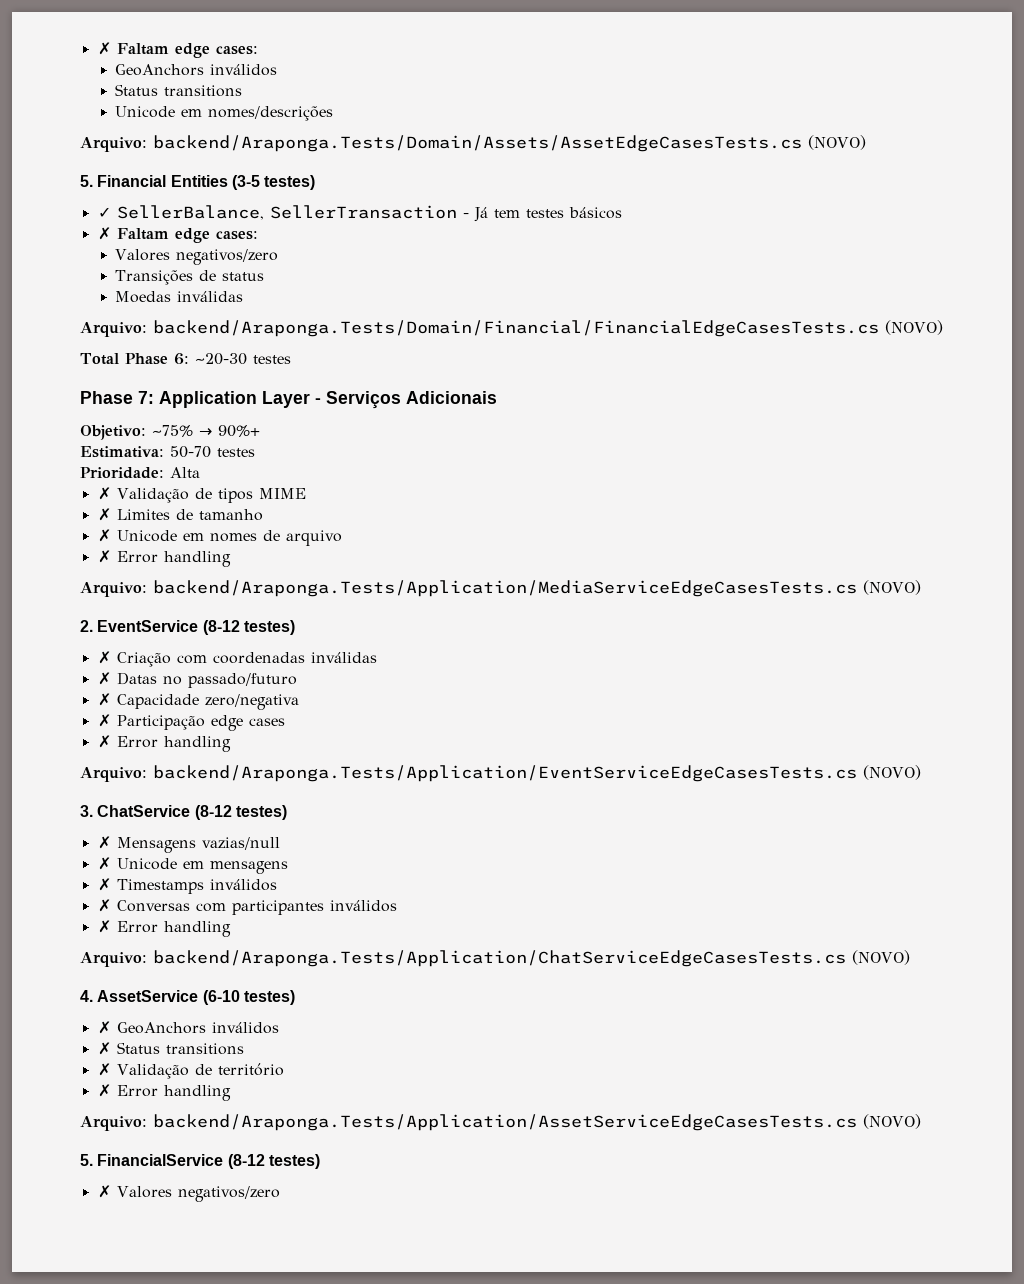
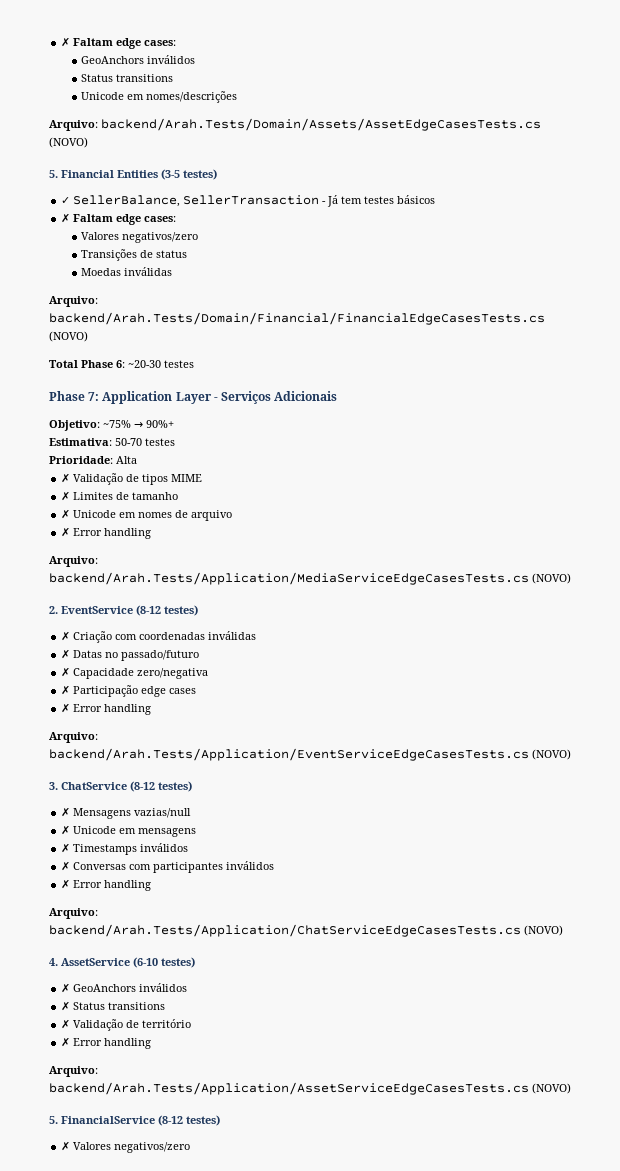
[153,135,802,152] backend/Araponga.Tests/Domain/Assets/AssetEdgeCasesTests.cs -> [101,118,541,131] backend/Arah.Tests/Domain/Assets/AssetEdgeCasesTests.cs
[153,320,879,337] backend/Araponga.Tests/Domain/Financial/FinancialEdgeCasesTests.cs -> [49,312,545,325] backend/Arah.Tests/Domain/Financial/FinancialEdgeCasesTests.cs
[153,580,857,597] backend/Araponga.Tests/Application/MediaServiceEdgeCasesTests.cs -> [49,572,529,585] backend/Arah.Tests/Application/MediaServiceEdgeCasesTests.cs
[153,765,857,782] backend/Araponga.Tests/Application/EventServiceEdgeCasesTests.cs -> [49,748,529,761] backend/Arah.Tests/Application/EventServiceEdgeCasesTests.cs
[153,950,846,967] backend/Araponga.Tests/Application/ChatServiceEdgeCasesTests.cs -> [49,924,521,937] backend/Arah.Tests/Application/ChatServiceEdgeCasesTests.cs
[153,1114,857,1131] backend/Araponga.Tests/Application/AssetServiceEdgeCasesTests.cs -> [49,1082,529,1095] backend/Arah.Tests/Application/AssetServiceEdgeCasesTests.cs

